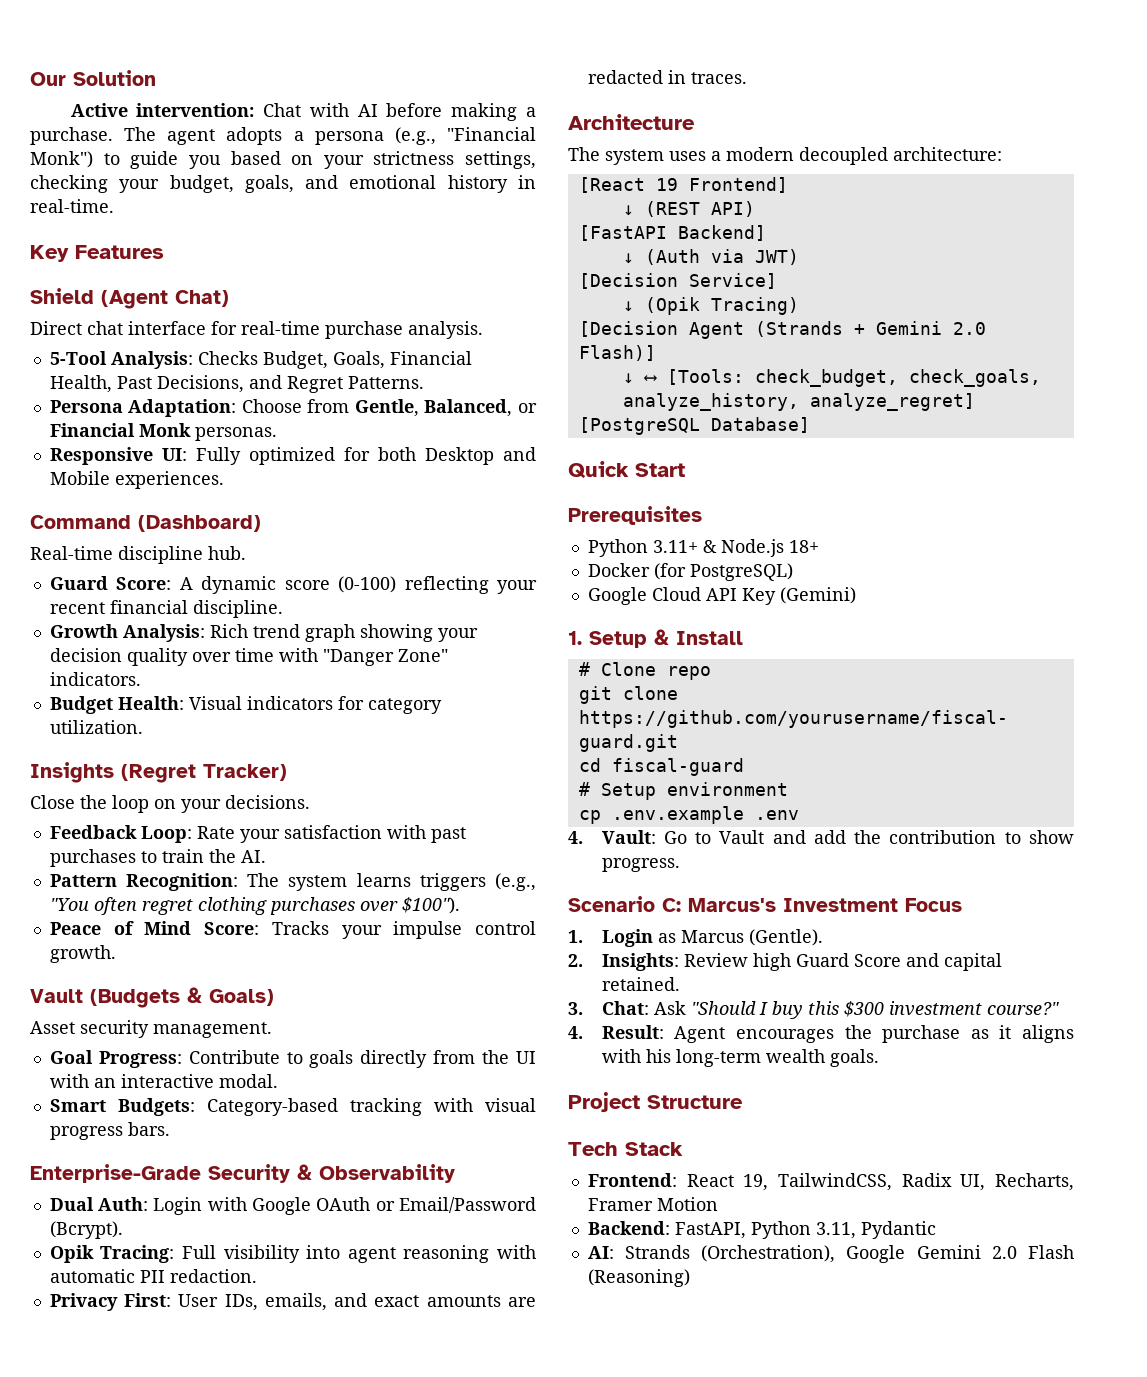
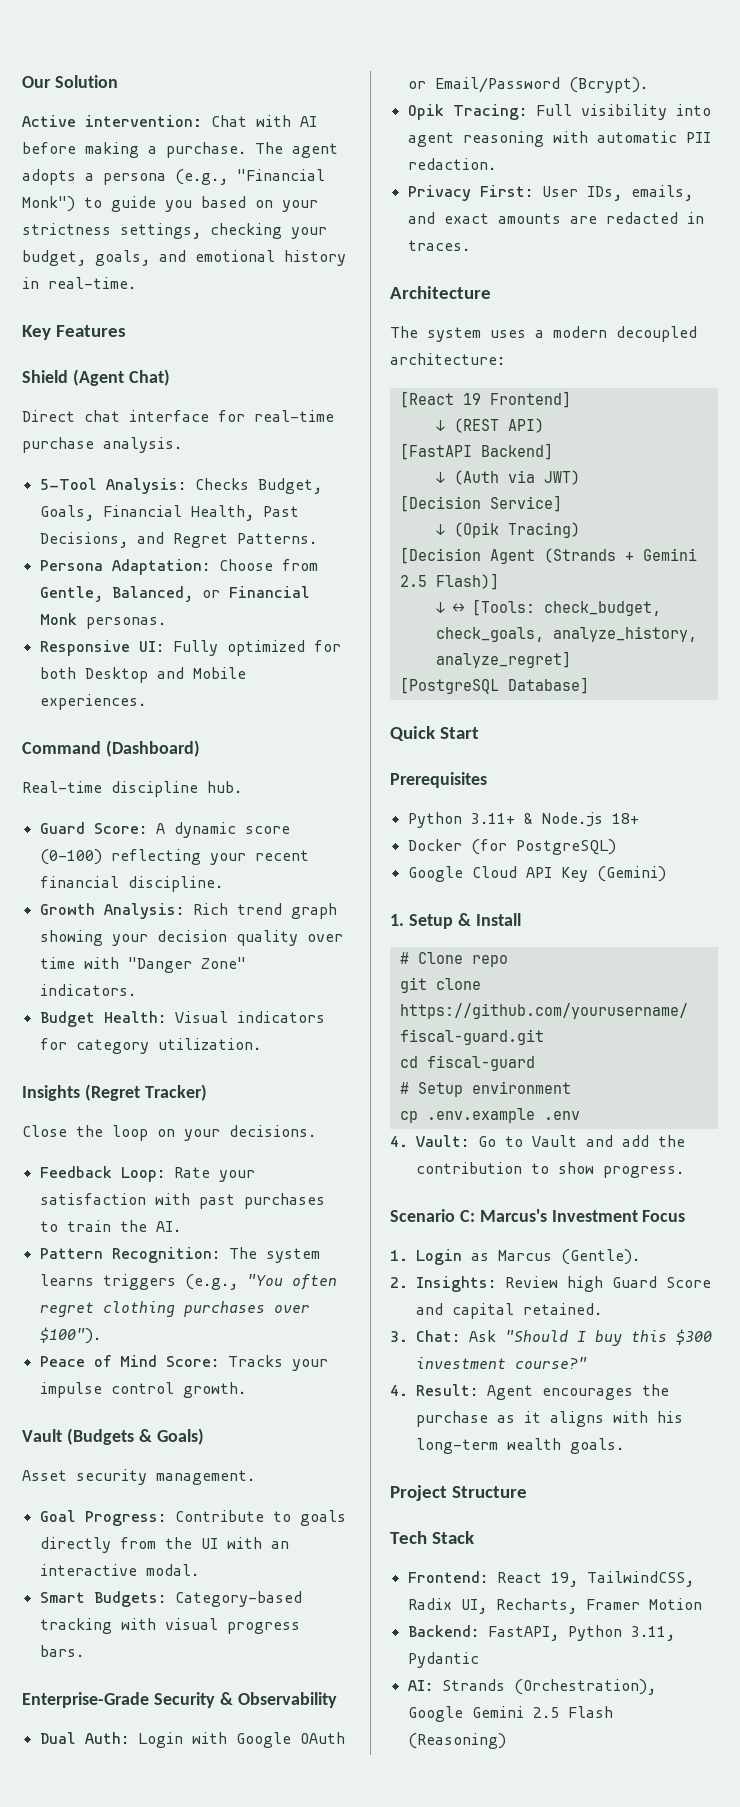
[952,322,986,335] 2.0 -> [399,575,427,587] 2.5
[991,1246,1017,1259] 2.0 -> [532,1707,559,1718] 2.5

